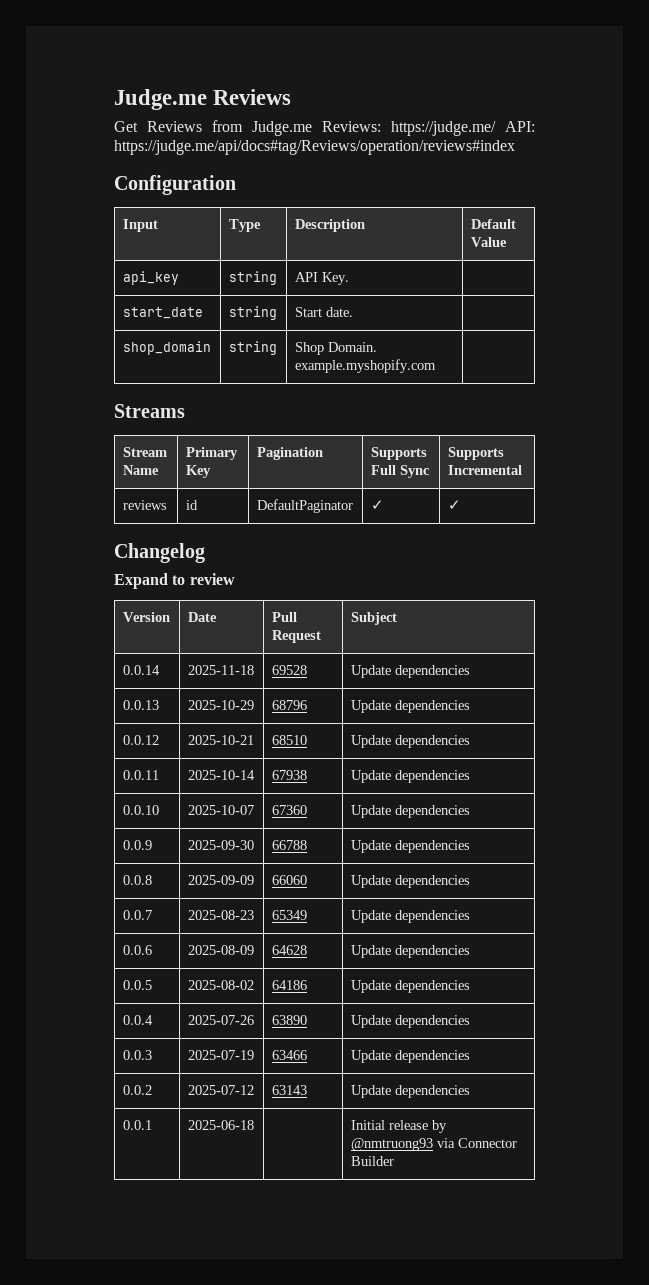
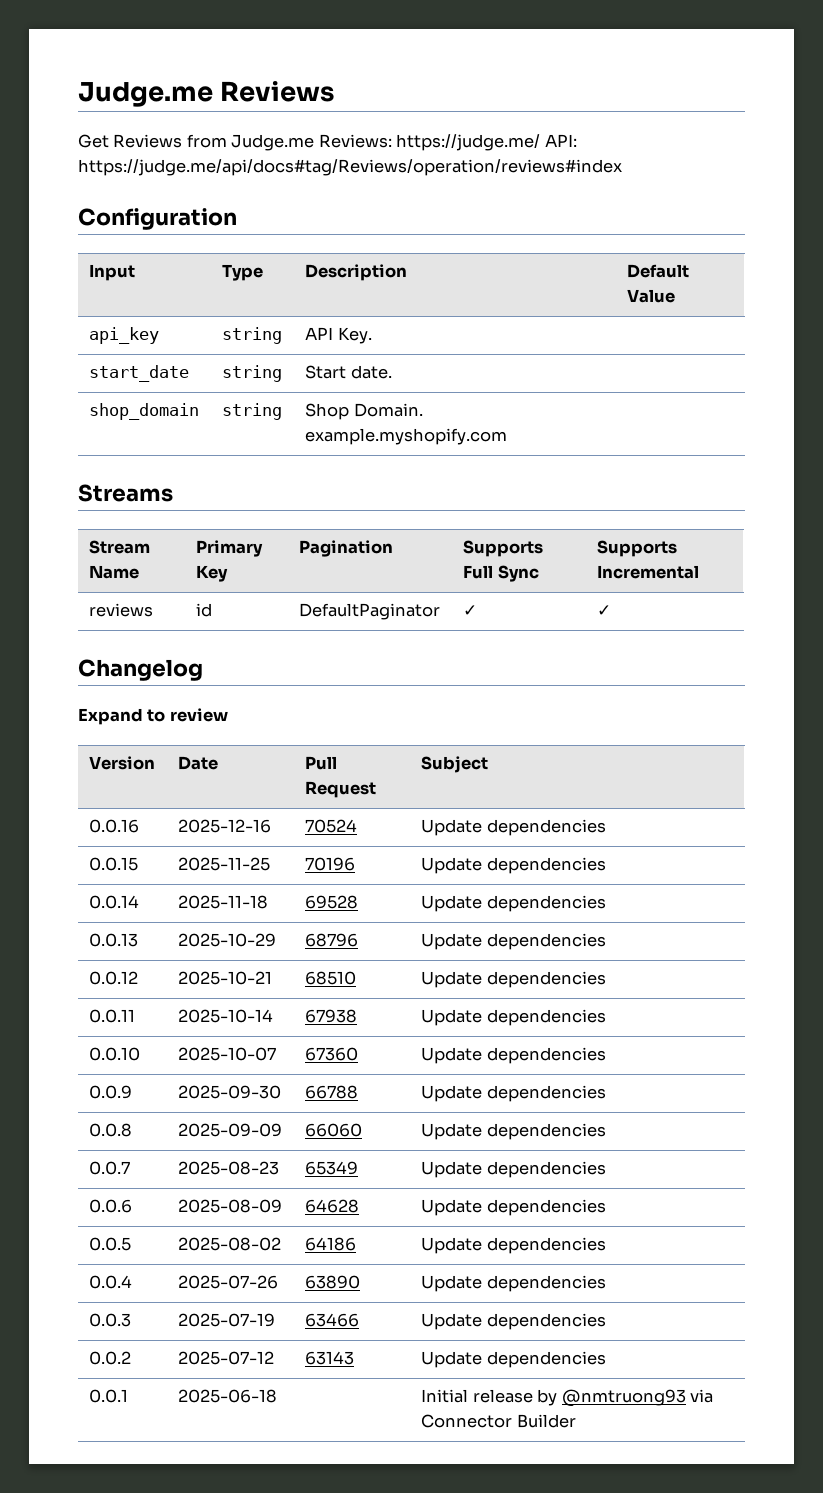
(397, 618) none -> [89,819,140,833] [178,819,272,833] [305,819,358,833] [421,819,606,836] [89,857,139,871] [178,857,271,871] [305,857,356,871] [421,857,606,874] // 0.0.16 | 2025-12-16 | 70524 | Update dependencies // 0.0.15 | 2025-11-25 | 70196 | Update dependencies

